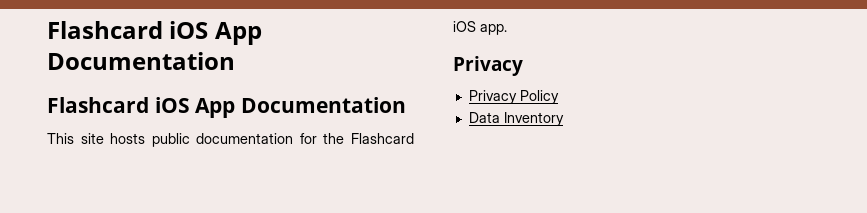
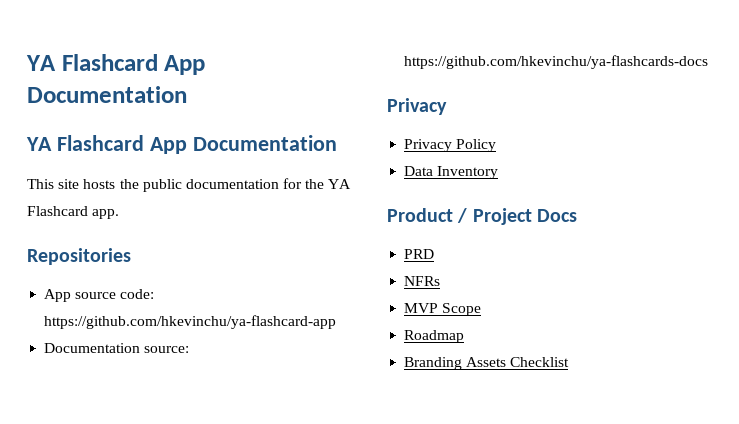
[47,21,262,45] [47,52,235,70] [47,97,190,113] Flashcard iOS App Documentation // Flashcard iOS -> [26,54,206,75] [27,86,187,103] [26,135,144,151] YA Flashcard App Documentation // YA Flashcard
(146, 138) none -> [119,179,139,189] the
[351,133,414,144] [453,21,476,32] Flashcard iOS -> [328,179,352,189] [27,206,88,216] YA Flashcard
(507, 29) none -> [27,248,131,265] [44,289,155,302] [44,315,337,329] [44,343,190,353] [404,55,709,69] // Repositories // App source code: https://github.com/hkevinchu/ya-flashcard-app // Documentation source: https://github.com/hkevinchu/ya-flashcards-docs
(564, 119) none -> [387,208,577,225] [404,249,435,259] [404,276,441,286] [404,303,482,316] [404,330,465,343] [404,357,570,370] // Product / Project Docs // PRD // NFRs // MVP Scope // Roadmap // Branding Assets Checklist

